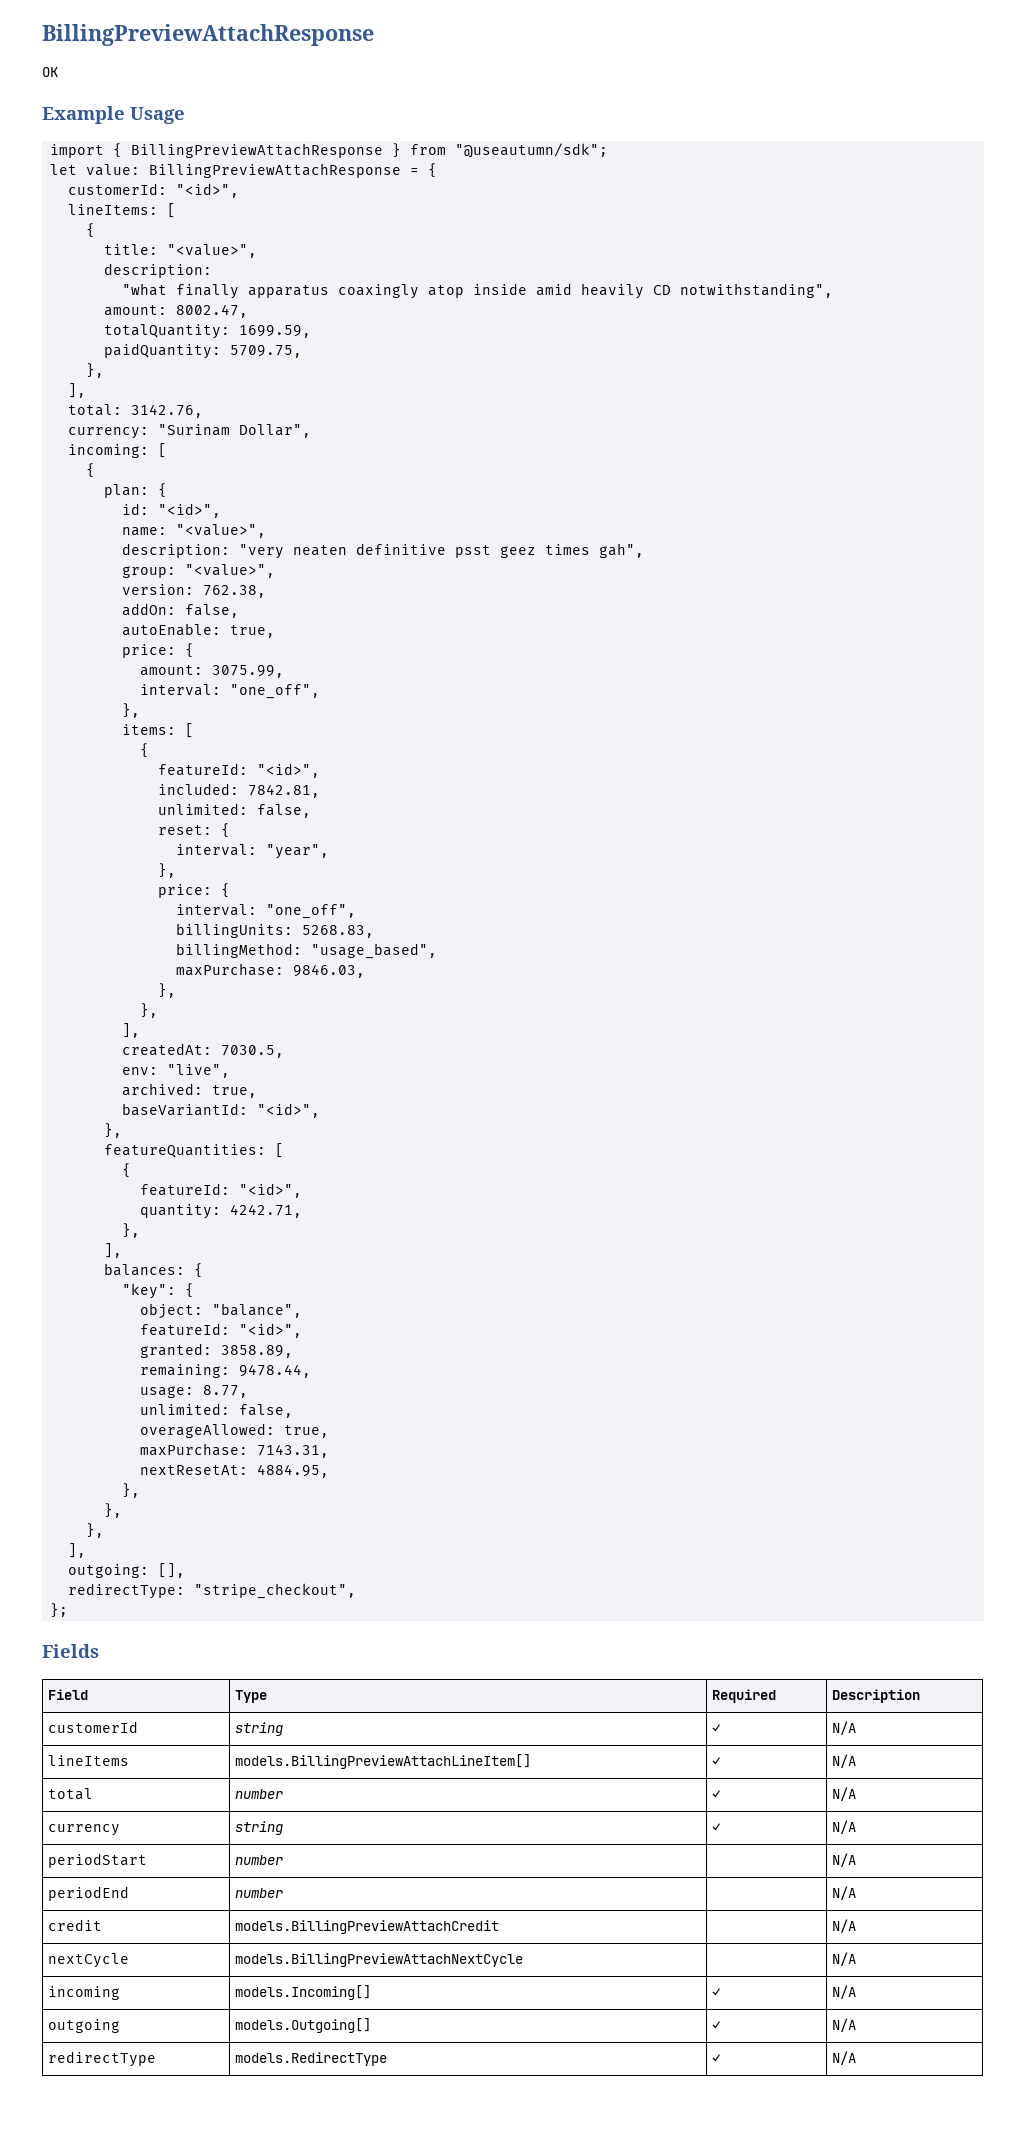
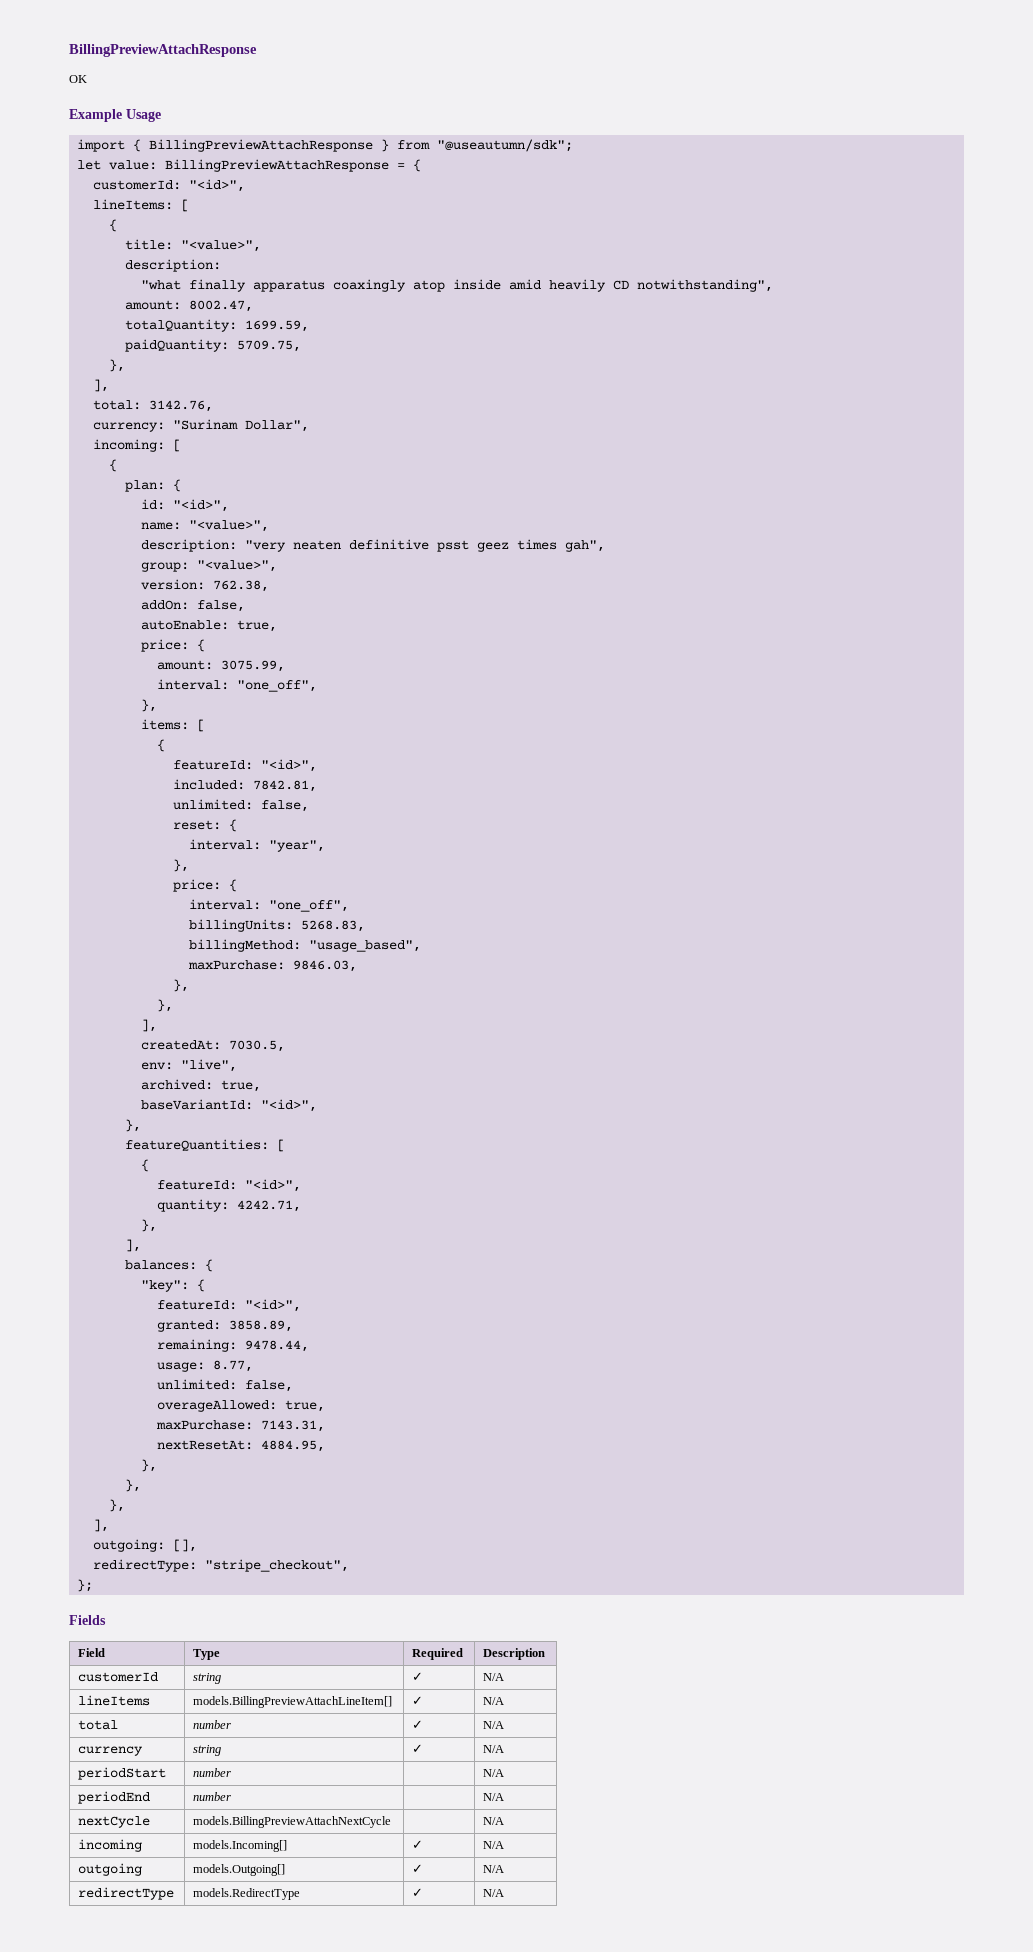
[140,1303,303,1319] // object: "balance", -> (205, 1285) none
[48,1919,103,1931] [235,1920,500,1934] [832,1919,857,1933] // credit | models.BillingPreviewAttachCredit | | N/A -> (505, 1797) none

